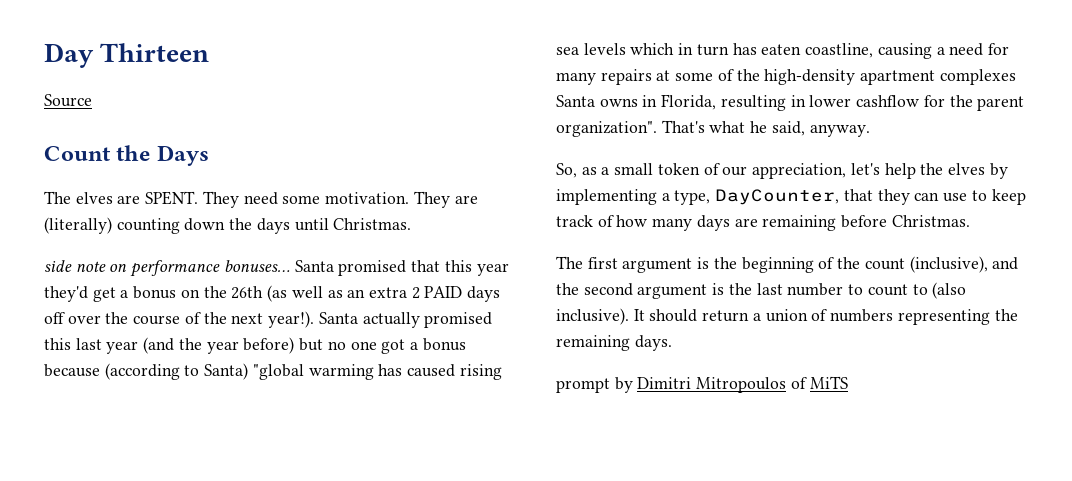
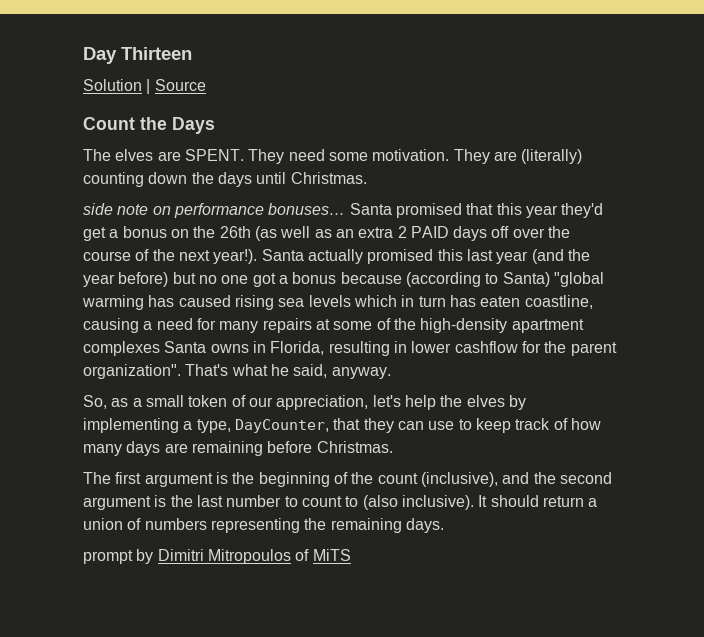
(210, 52) none -> [83,79,151,94] Solution |

